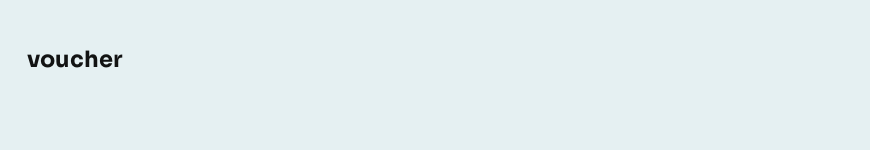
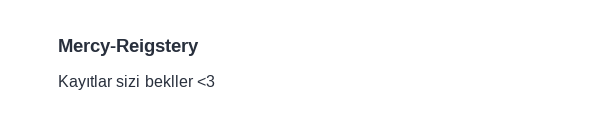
[27,50,123,68] voucher -> [58,39,199,56] [58,75,215,90] Mercy-Reigstery // Kayıtlar sizi bekller <3

